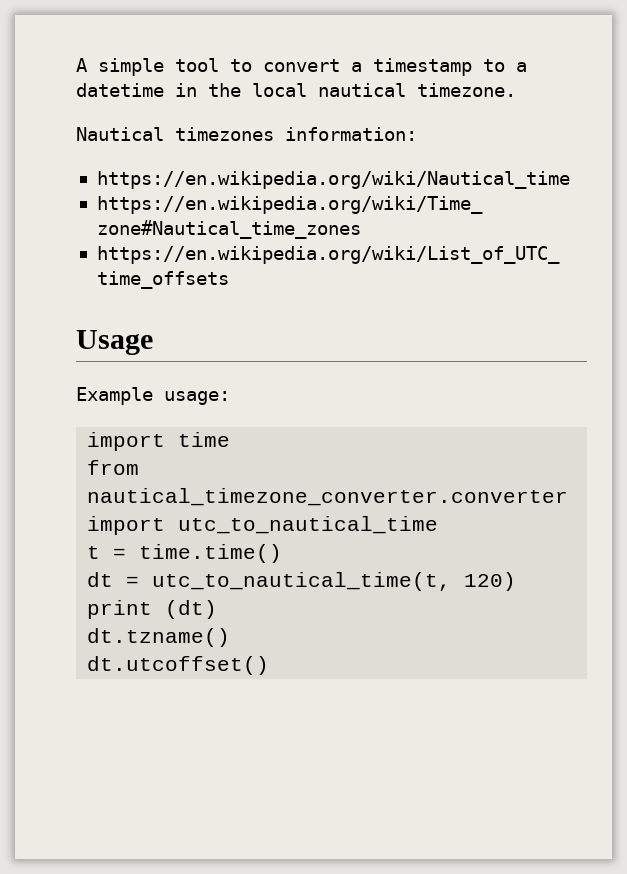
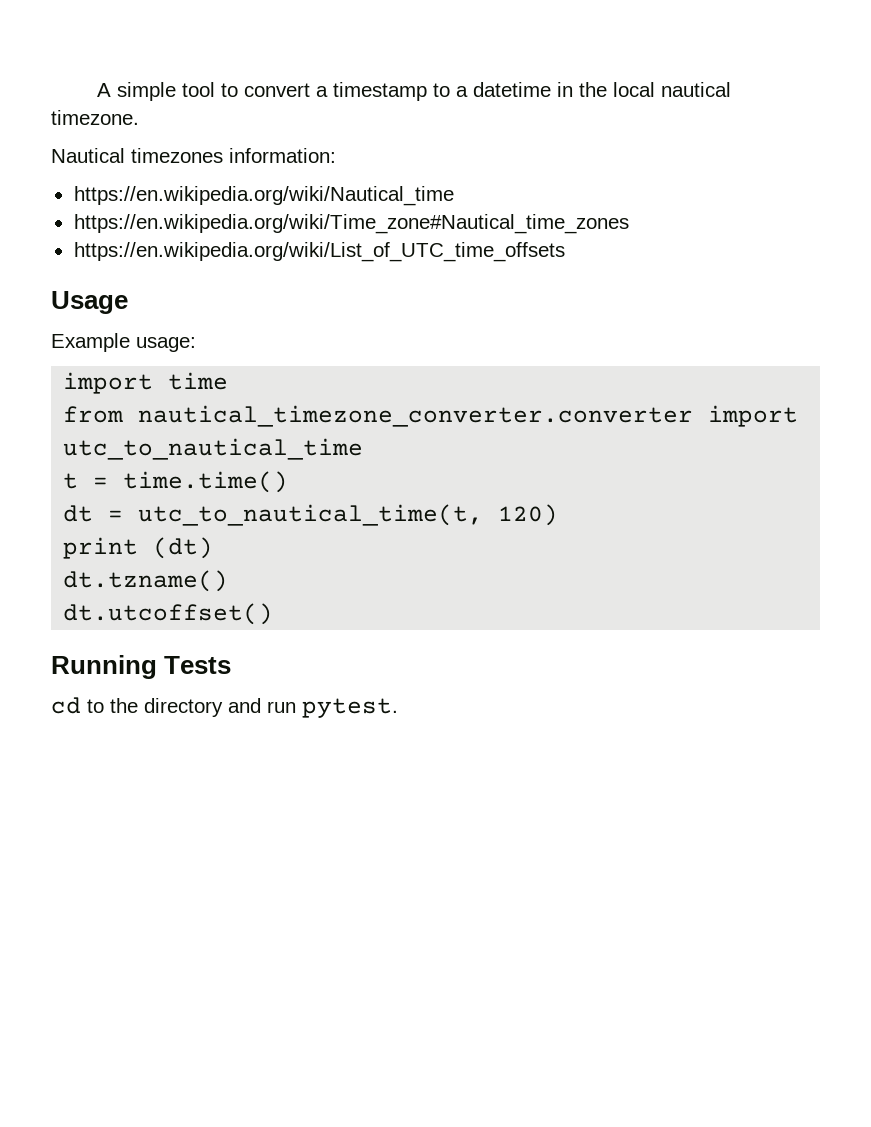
(270, 665) none -> [51,655,232,679] [51,697,398,718] // Running Tests // cd to the directory and run pytest.

